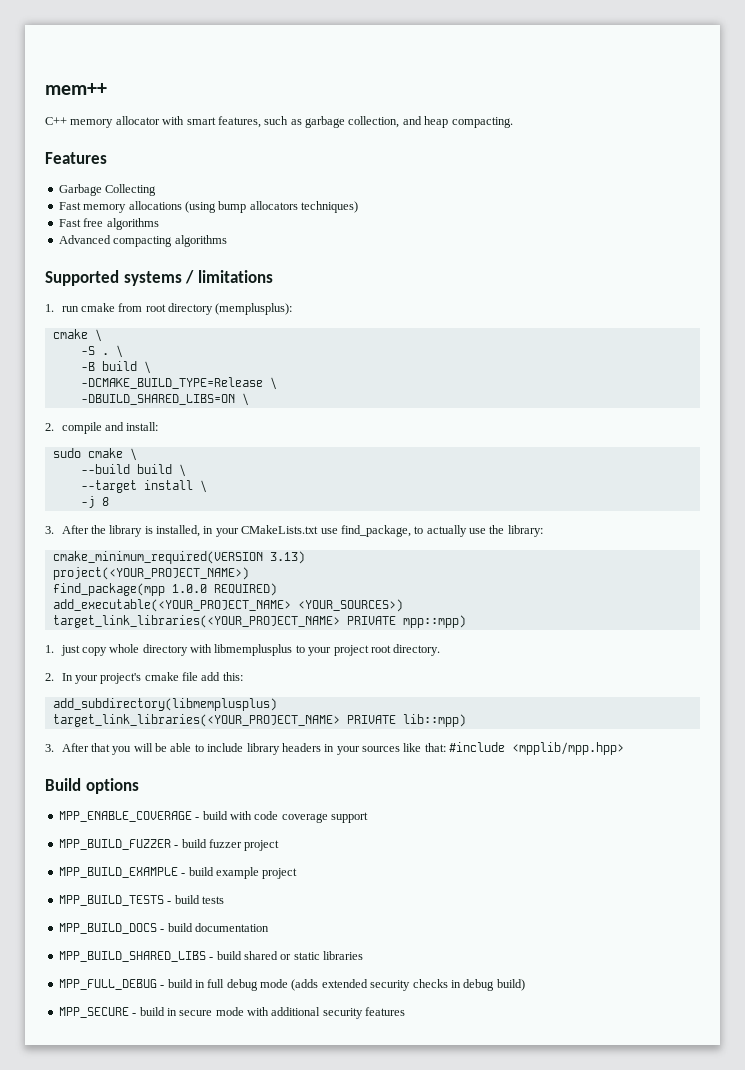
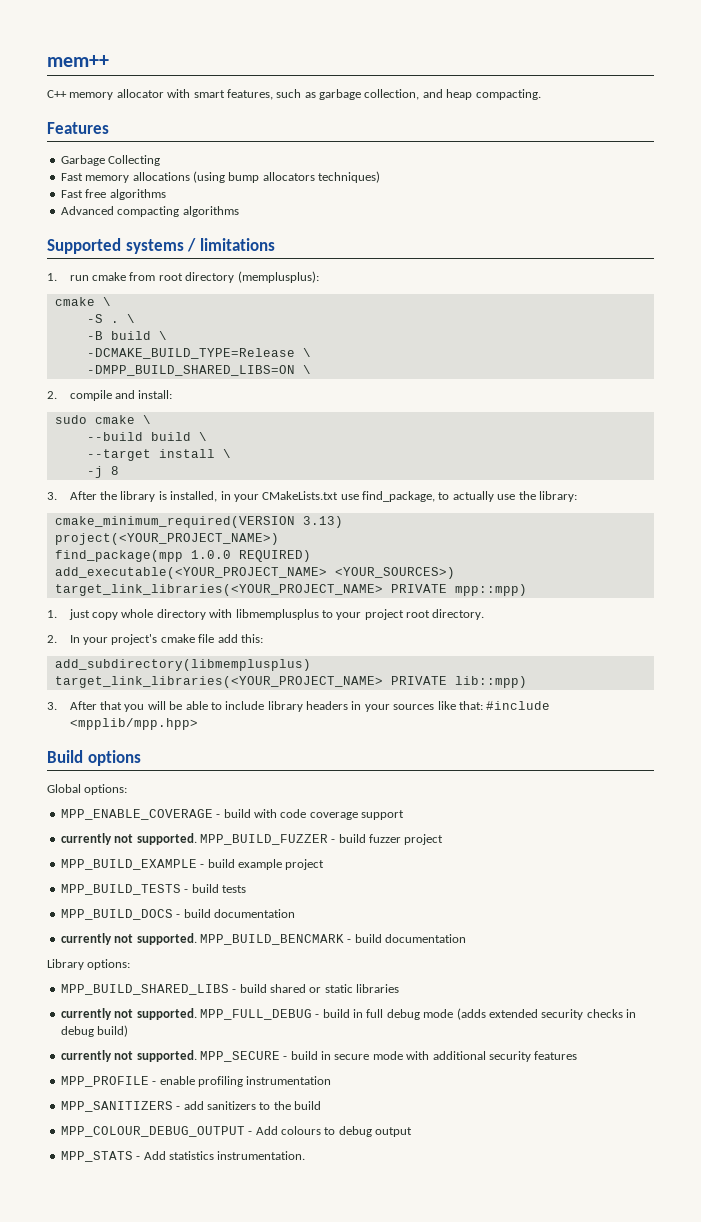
[80,394,235,405] -DBUILD_SHARED_LIBS=ON -> [86,365,295,376] -DMPP_BUILD_SHARED_LIBS=ON
(139, 786) none -> [47,784,128,795] // Global options:
(368, 817) none -> [60,833,197,845] currently not supported.
(269, 927) none -> [60,933,466,945] [47,959,131,970] // currently not supported. MPP_BUILD_BENCMARK - build documentation // Library options:
(363, 955) none -> [60,1008,197,1020] currently not supported.
(525, 985) none -> [60,1050,197,1062] currently not supported.
(406, 1011) none -> [60,1076,332,1087] [60,1101,321,1112] [60,1126,412,1137] [60,1151,306,1162] // MPP_PROFILE - enable profiling instrumentation // MPP_SANITIZERS - add sanitizers to the build // MPP_COLOUR_DEBUG_OUTPUT - Add colours to debug output // MPP_STATS - Add statistics instrumentation.

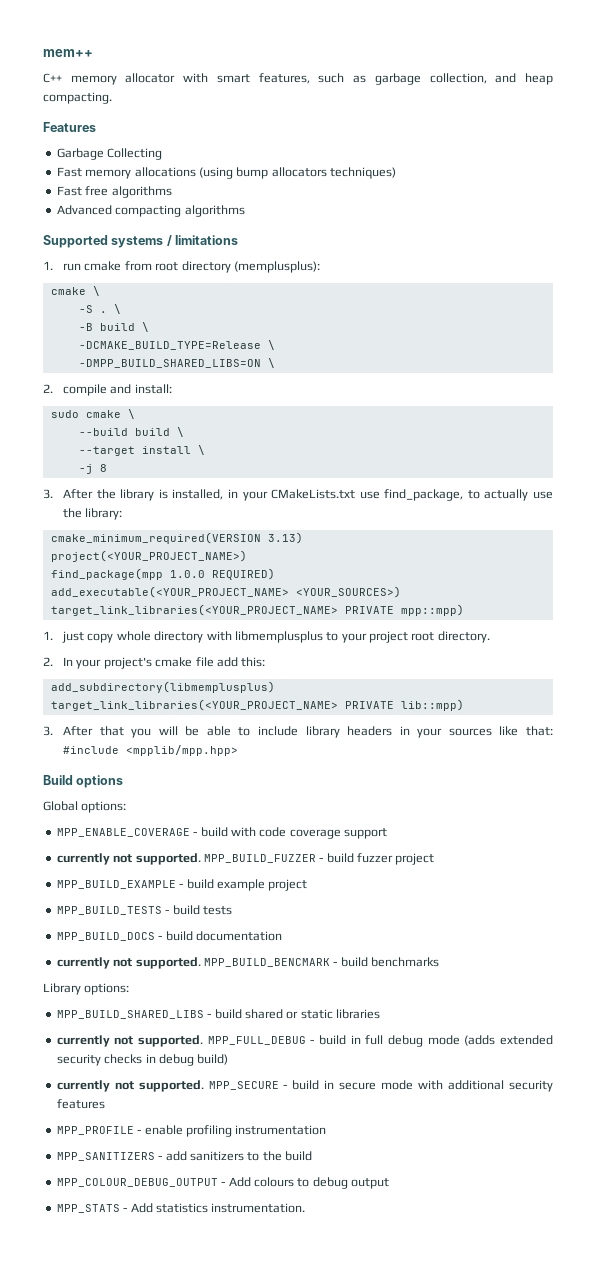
[385,934,466,943] documentation -> [371,957,439,967] benchmarks

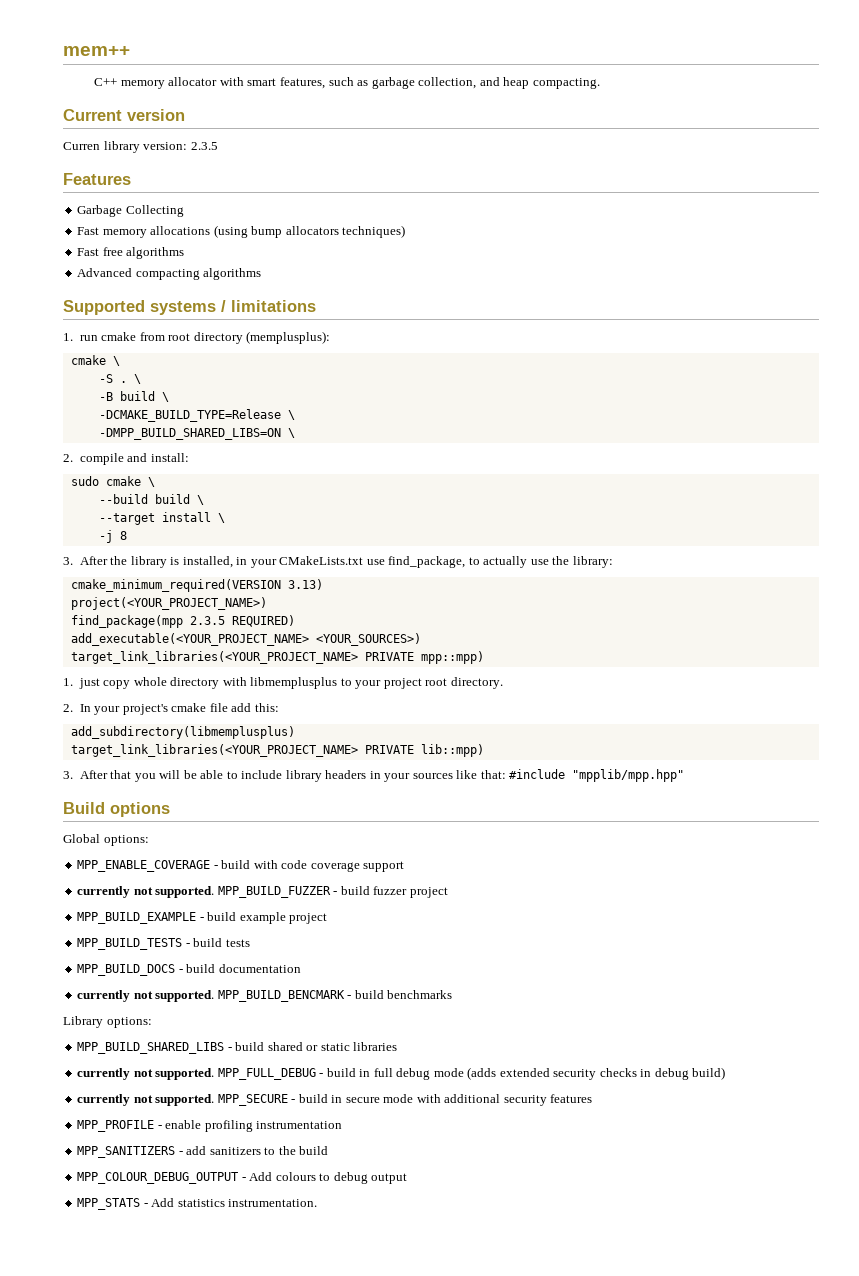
(112, 98) none -> [63,109,185,121] [63,141,218,153] // Current version // Curren library version: 2.3.5
[169,570,205,578] 1.0.0 -> [189,616,225,625] 2.3.5
[126,745,239,756] <mpplib/mpp.hpp> -> [572,769,685,782] "mpplib/mpp.hpp"

